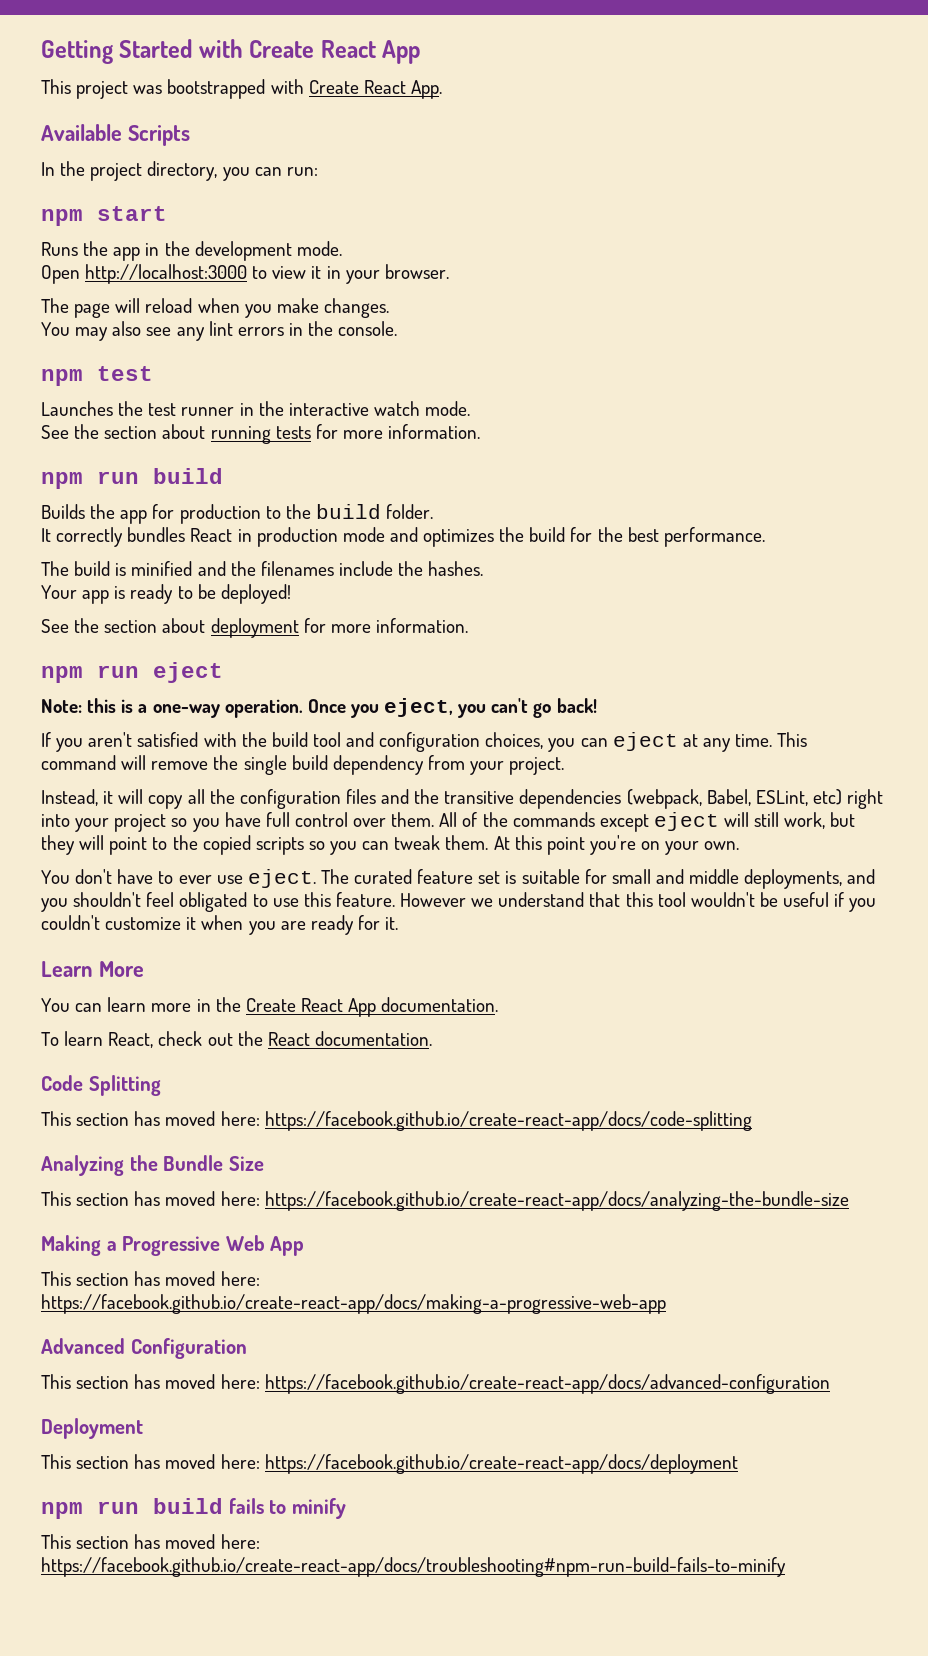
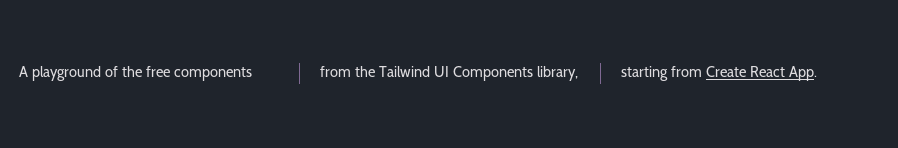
[41,39,421,64] [41,79,442,99] [41,124,190,146] [41,161,318,181] [41,206,167,226] [41,241,342,261] [41,264,449,284] [41,298,389,318] [41,321,398,341] [41,366,153,386] [41,401,471,416] [41,424,481,444] [41,468,223,489] [41,504,434,524] [41,527,765,547] [41,561,484,576] [41,584,291,604] [41,618,468,638] [41,662,223,683] [41,698,597,718] [41,732,808,752] [41,755,565,775] [41,789,884,809] [41,812,856,832] [41,835,740,855] [41,869,876,889] [41,892,877,912] [41,915,399,935] [41,961,144,977] [41,997,499,1017] [41,1031,432,1048] [41,1075,161,1096] [41,1111,752,1131] [41,1155,264,1176] [41,1191,849,1211] [41,1235,305,1256] [41,1271,260,1286] [41,1294,666,1314] [41,1338,247,1359] [41,1374,830,1394] [41,1418,143,1439] [41,1454,738,1474] [41,1498,346,1519] [41,1534,260,1549] [41,1557,786,1577] Getting Started with Create React App // This project was bootstrapped with Create React App. // Available Scripts // In the project directory, you can run: // npm start // Runs the app in the development mode. // Open http://localhost:3000 to view it in your browser. // The page will reload when you make changes. // You may also see any lint errors in the console. // npm test // Launches the test runner in the interactive watch mode. // See the section about running tests for more information. // npm run build // Builds the app for production to the build folder. // It correctly bundles React in production mode and optimizes the build for the best performance. // The build is minified and the filenames include the hashes. // Your app is ready to be deployed! // See the section about deployment for more information. // npm run eject // Note: this is a one-way operation. Once you eject, you can't go back! // If you aren't satisfied with the build tool and configuration choices, you can eject at any time. This command will remove the single build dependency from your project. // Instead, it will copy all the configuration files and the transitive dependencies (webpack, Babel, ESLint, etc) right into your project so you have full control over them. All of the commands except eject will still work, but they will point to the copied scripts so you can tweak them. At this point you're on your own. // You don't have to ever use eject. The curated feature set is suitable for small and middle deployments, and you shouldn't feel obligated to use this feature. However we understand that this tool wouldn't be useful if you couldn't customize it when you are ready for it. // Learn More // You can learn more in the Create React App documentation. // To learn React, check out the React documentation. // Code Splitting // This section has moved here: https://facebook.github.io/create-react-app/docs/code-splitting // Analyzing the Bundle Size // This section has moved here: https://facebook.github.io/create-react-app/docs/analyzing-the-bundle-size // Making a Progressive Web App // This section has moved here: https://facebook.github.io/create-react-app/docs/making-a-progressive-web-app // Advanced Configuration // This section has moved here: https://facebook.github.io/create-react-app/docs/advanced-configuration // Deployment // This section has moved here: https://facebook.github.io/create-react-app/docs/deployment // npm run build fails to minify // This section has moved here: https://facebook.github.io/create-react-app/docs/troubleshooting#npm-run-build-fails-to-minify -> [19,66,817,81] A playground of the free components from the Tailwind UI Components library, starting from Create React App.

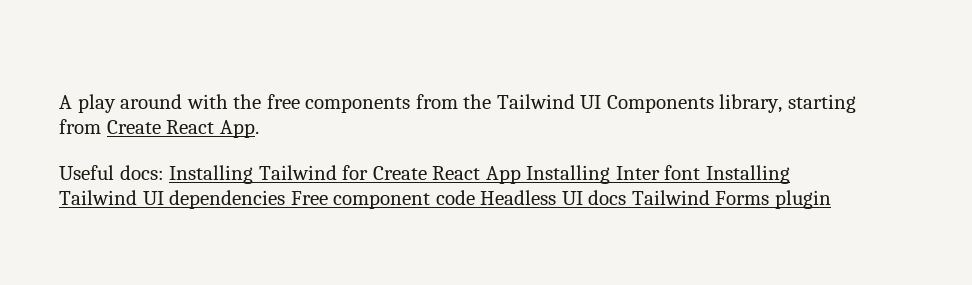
[31,66,118,81] playground of -> [77,94,228,113] play around with
(817, 73) none -> [59,165,790,184] [59,190,831,209] // Useful docs: Installing Tailwind for Create React App Installing Inter font Installing Tailwind UI dependencies Free component code Headless UI docs Tailwind Forms plugin

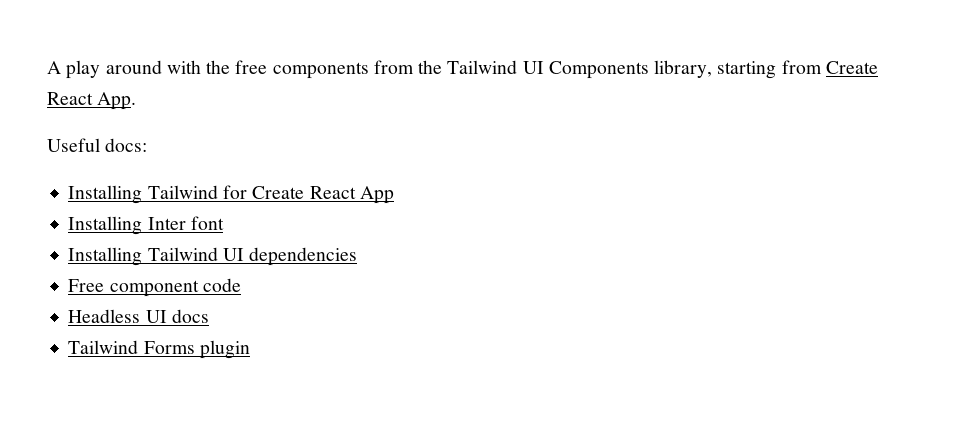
(164, 172) none -> (148, 145) //
(521, 175) none -> (394, 195) //
(701, 172) none -> (224, 223) //
(286, 199) none -> (358, 256) //
(475, 197) none -> (241, 285) //
(627, 197) none -> (209, 316) //

